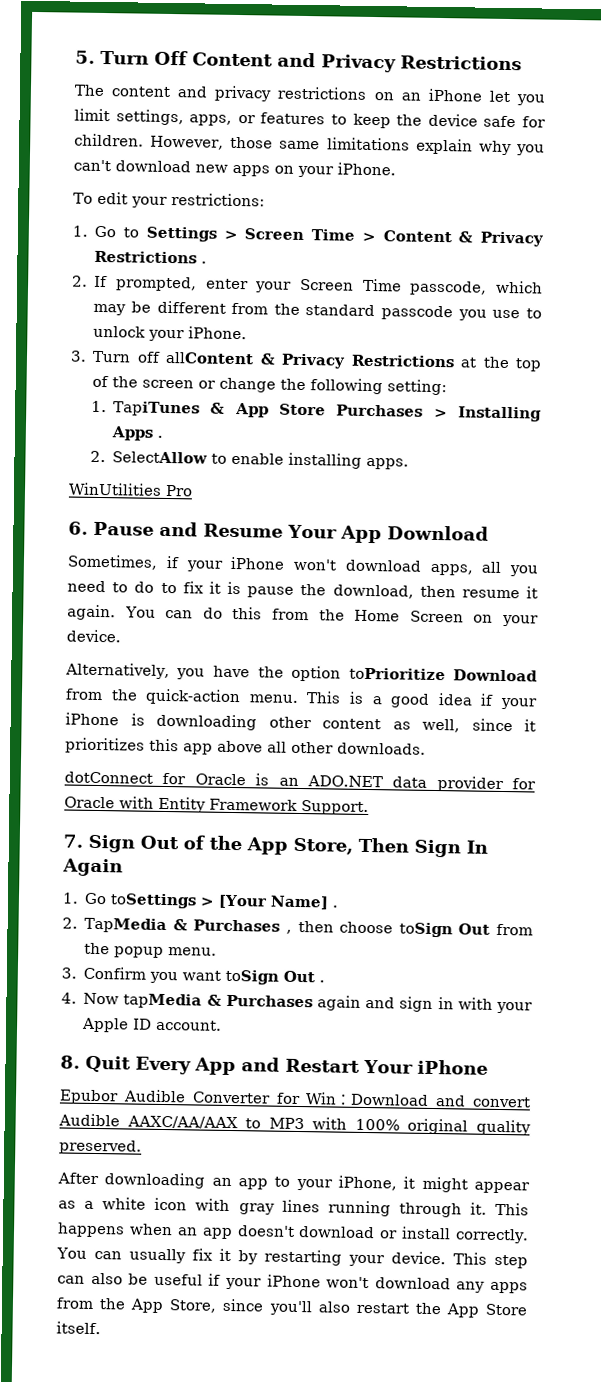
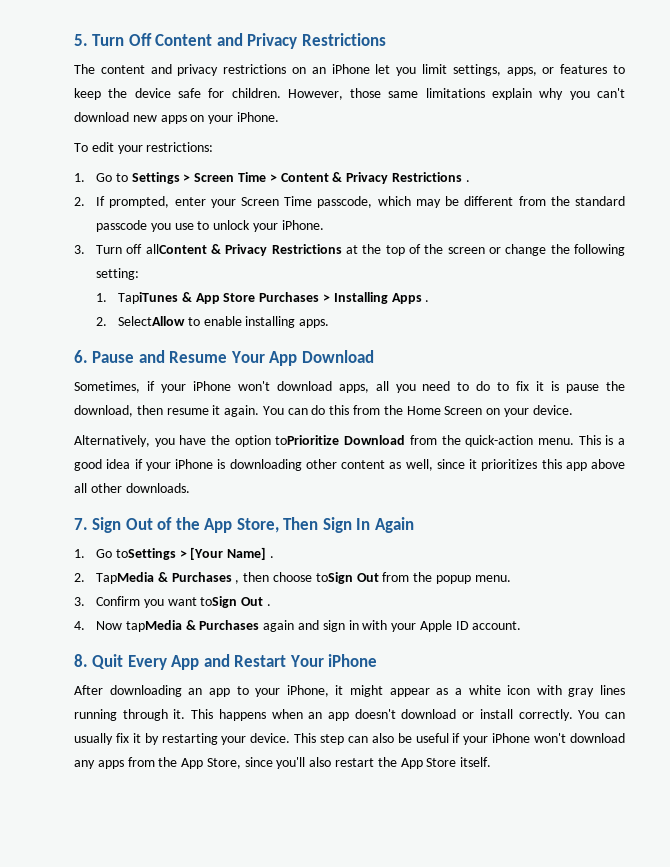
[68,482,193,497] // WinUtilities Pro -> (330, 323) none
[64,771,536,793] [64,796,369,816] // dotConnect for Oracle is an ADO.NET data provider for Oracle with Entity Framework Support. -> (190, 488) none
[59,1089,531,1108] [58,1113,531,1136] [59,1139,142,1155] // Epubor Audible Converter for Win：Download and convert Audible AAXC/AA/AAX to MP3 with 100% original quality preserved. -> (378, 660) none

